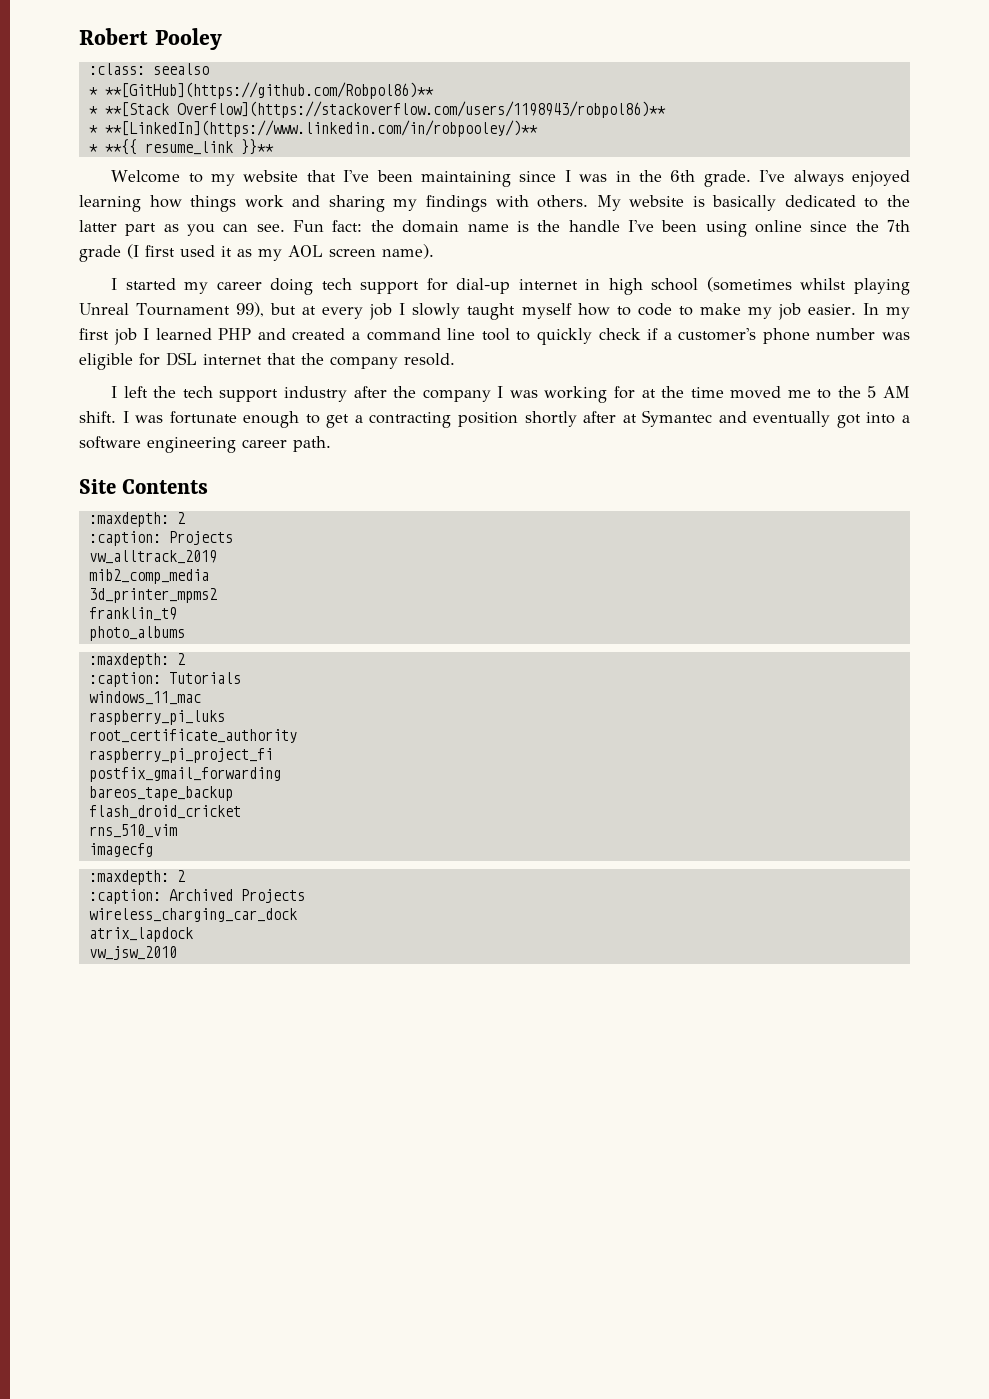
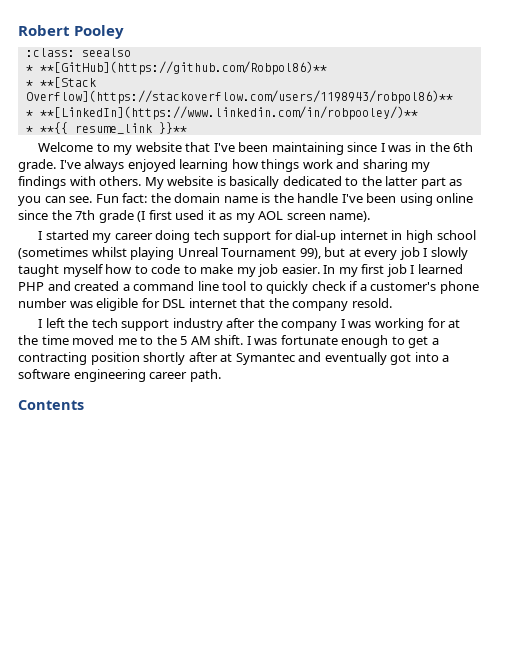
[79,479,116,494] Site -> (221, 375) none
[88,512,185,527] [88,531,233,546] [88,550,217,564] [88,569,209,584] [88,588,217,603] [88,607,177,621] [88,626,185,641] [88,653,185,668] [88,672,241,687] [88,691,201,705] [88,710,225,725] [88,729,297,743] [88,748,273,763] [88,767,281,782] [88,786,233,801] [88,805,241,819] [88,824,177,838] [88,843,153,857] [88,870,185,885] [88,889,305,904] [88,908,297,922] [88,927,193,942] [88,946,177,960] // :maxdepth: 2 // :caption: Projects // vw_alltrack_2019 // mib2_comp_media // 3d_printer_mpms2 // franklin_t9 // photo_albums // :maxdepth: 2 // :caption: Tutorials // windows_11_mac // raspberry_pi_luks // root_certificate_authority // raspberry_pi_project_fi // postfix_gmail_forwarding // bareos_tape_backup // flash_droid_cricket // rns_510_vim // imagecfg // :maxdepth: 2 // :caption: Archived Projects // wireless_charging_car_dock // atrix_lapdock // vw_jsw_2010 -> (84, 405) none

